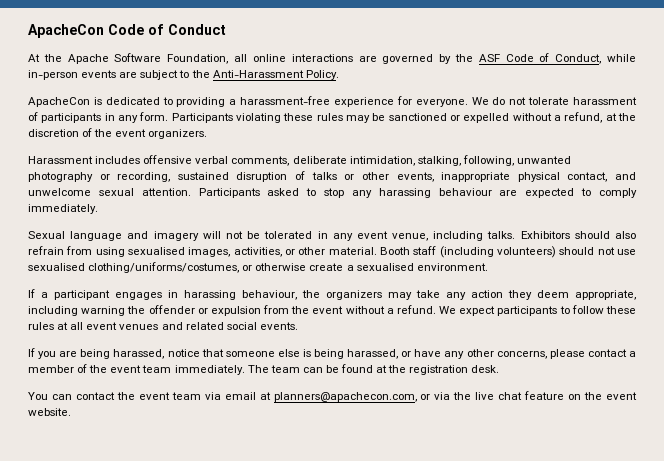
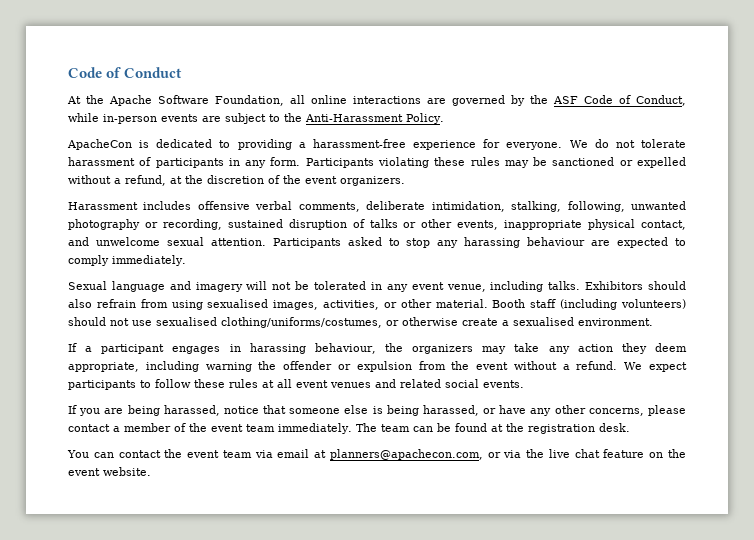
[28,24,104,38] ApacheCon -> (68, 72) none

